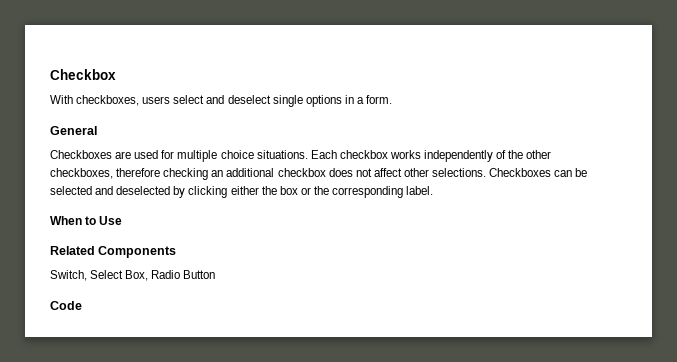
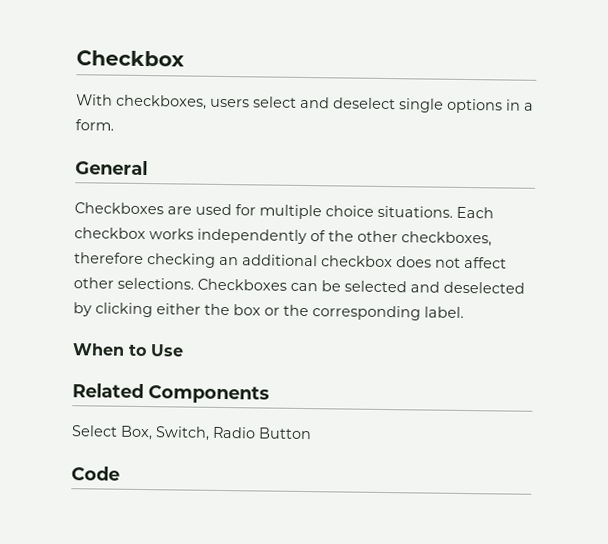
[50,270,87,281] Switch, -> (270, 394) none
(149, 275) none -> [155,426,210,441] Switch,

